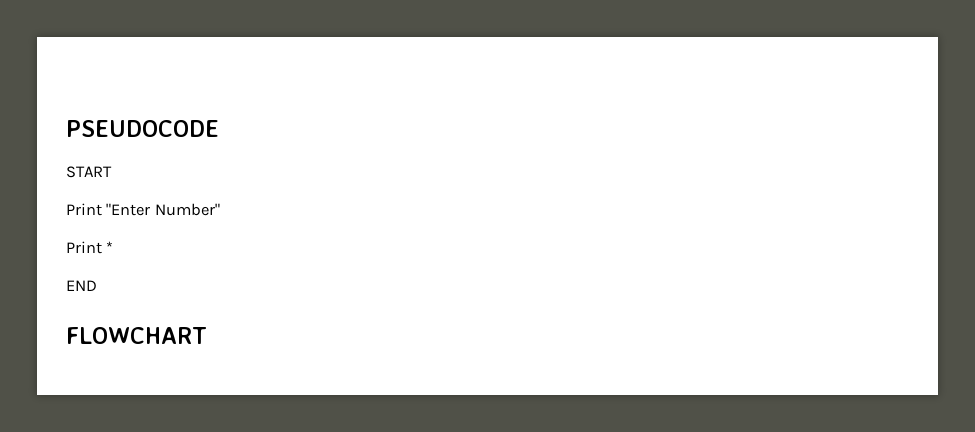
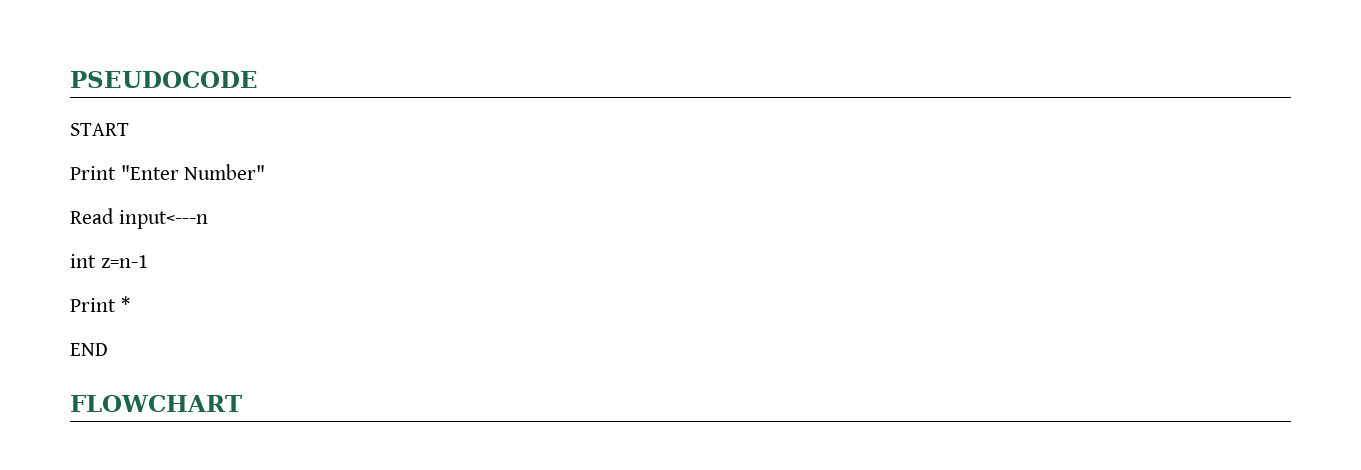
(220, 209) none -> [70,208,208,229] [70,254,148,268] // Read input<---n // int z=n-1

